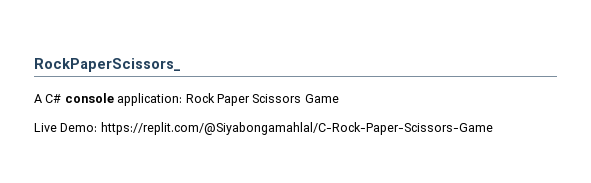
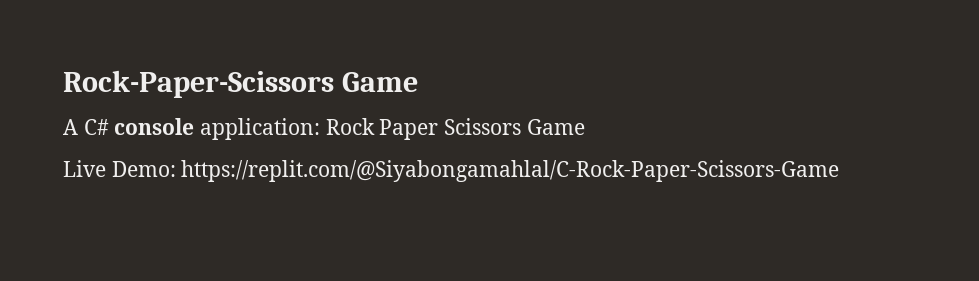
[34,58,181,72] RockPaperScissors_ -> [63,70,419,98] Rock-Paper-Scissors Game

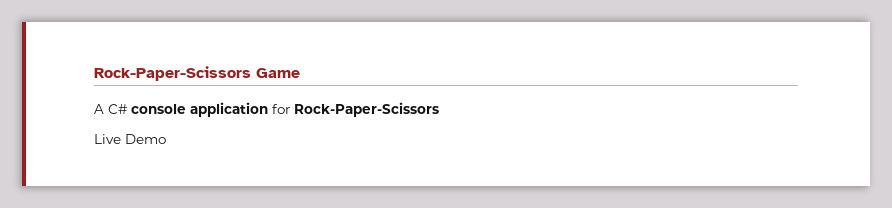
[200,118,585,140] application: Rock Paper Scissors Game -> [190,102,439,117] application for Rock-Paper-Scissors
[111,160,840,182] Demo: https://replit.com/@Siyabongamahlal/C-Rock-Paper-Scissors-Game -> [125,134,166,144] Demo

